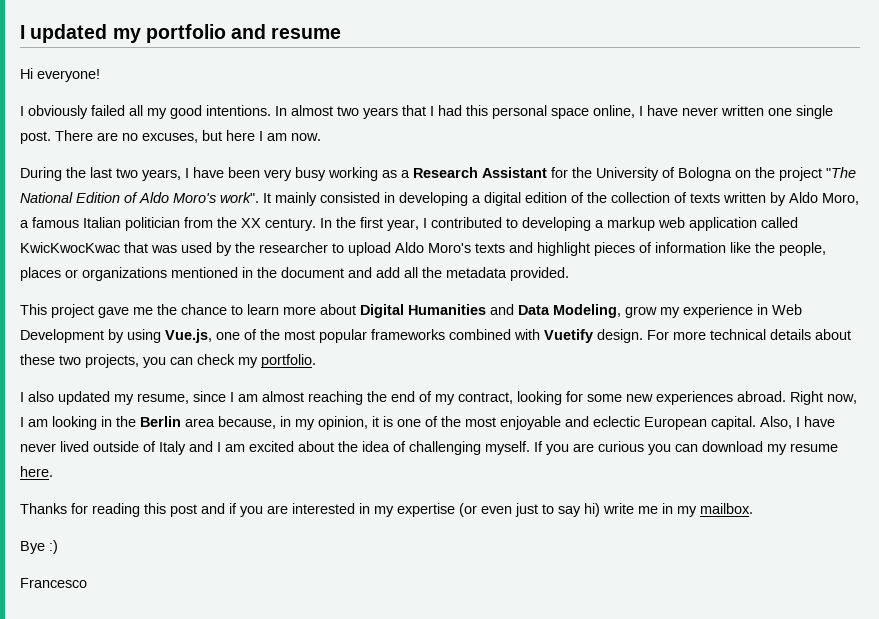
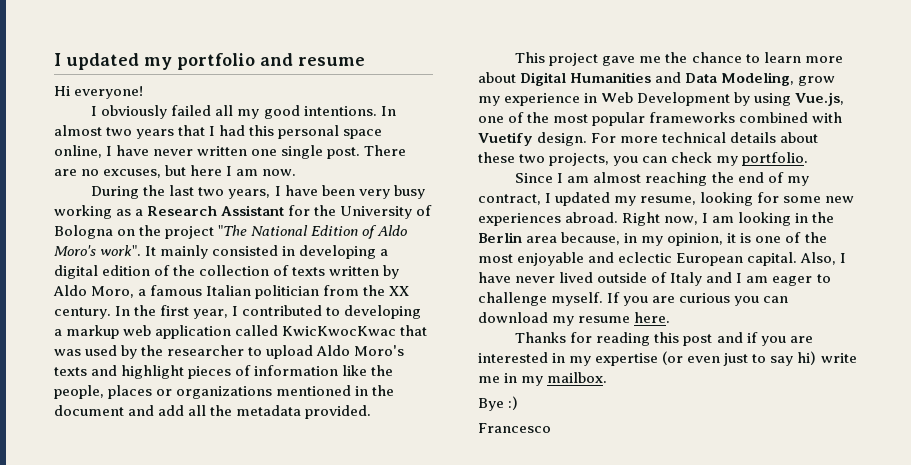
[20,391,226,405] I also updated my resume, since -> [515,173,554,183] Since
(513, 398) none -> [545,192,697,206] I updated my resume,
[249,441,481,455] excited about the idea of challenging -> [772,274,831,286] [478,292,547,306] eager to challenge

